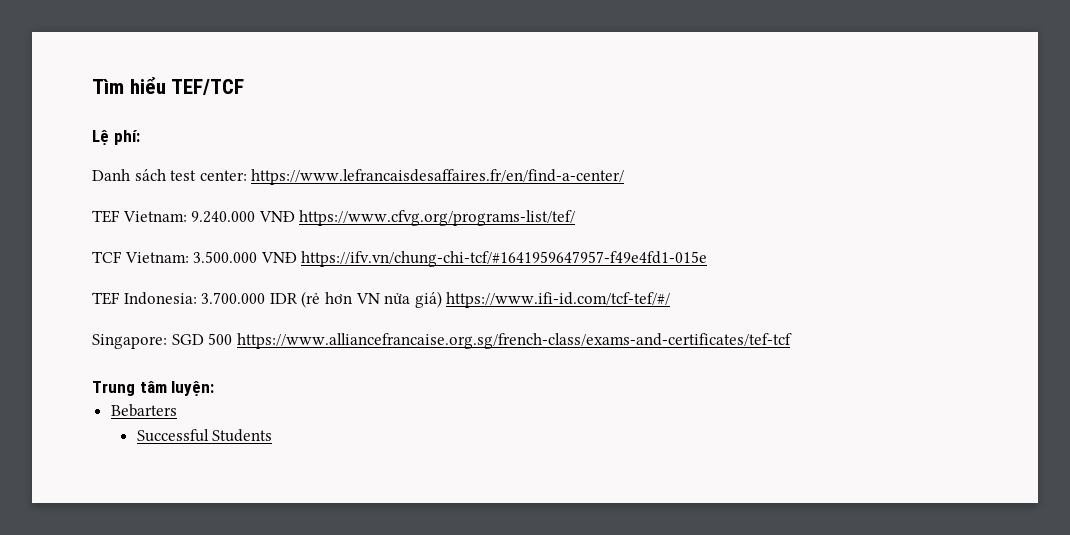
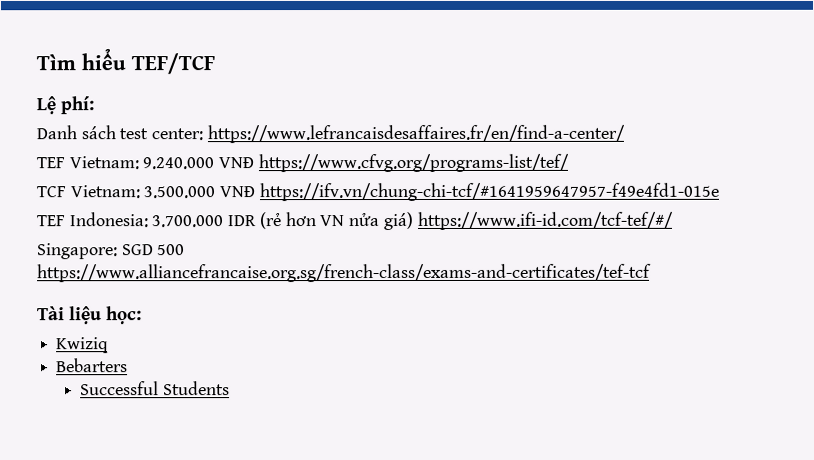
[92,381,215,396] Trung tâm luyện: -> [37,306,142,325] [56,337,110,354] Tài liệu học: // Kwiziq

